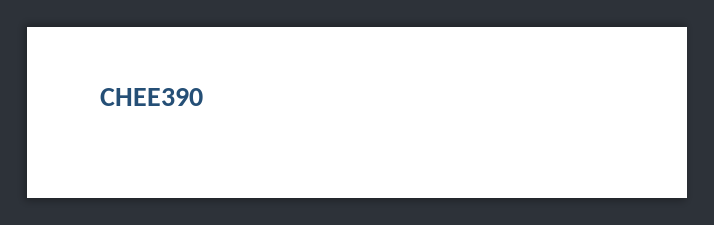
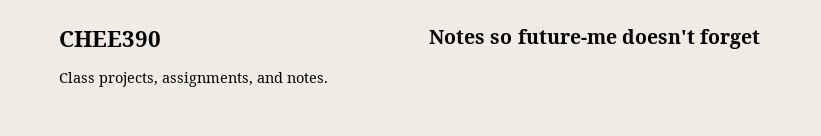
(203, 97) none -> [59,72,328,87] [429,29,761,49] // Class projects, assignments, and notes. // Notes so future-me doesn't forget

